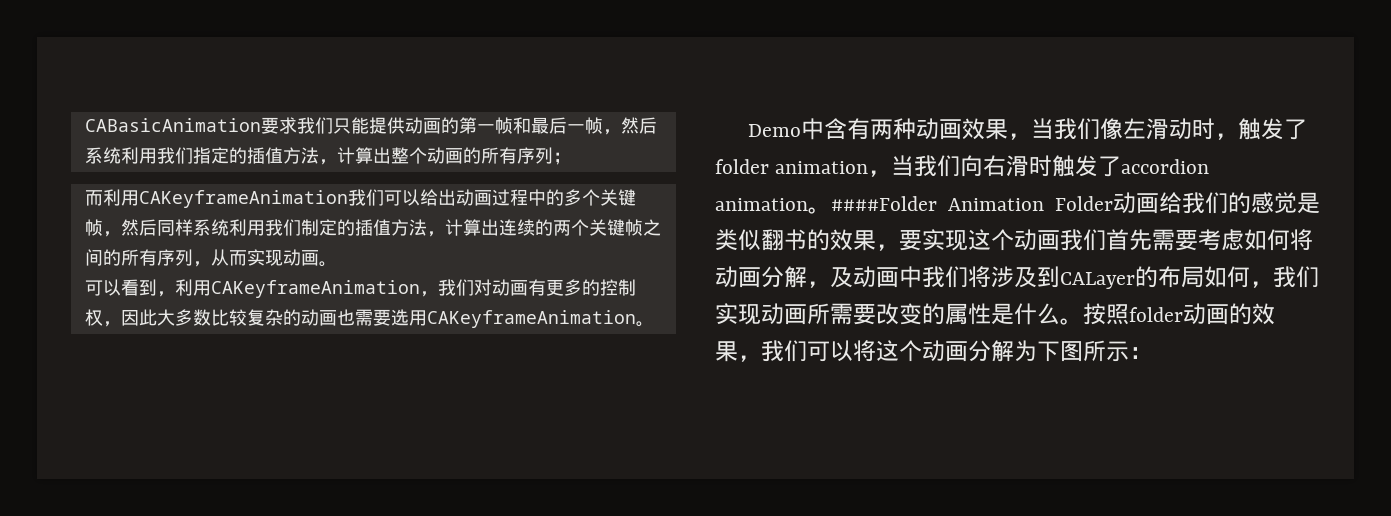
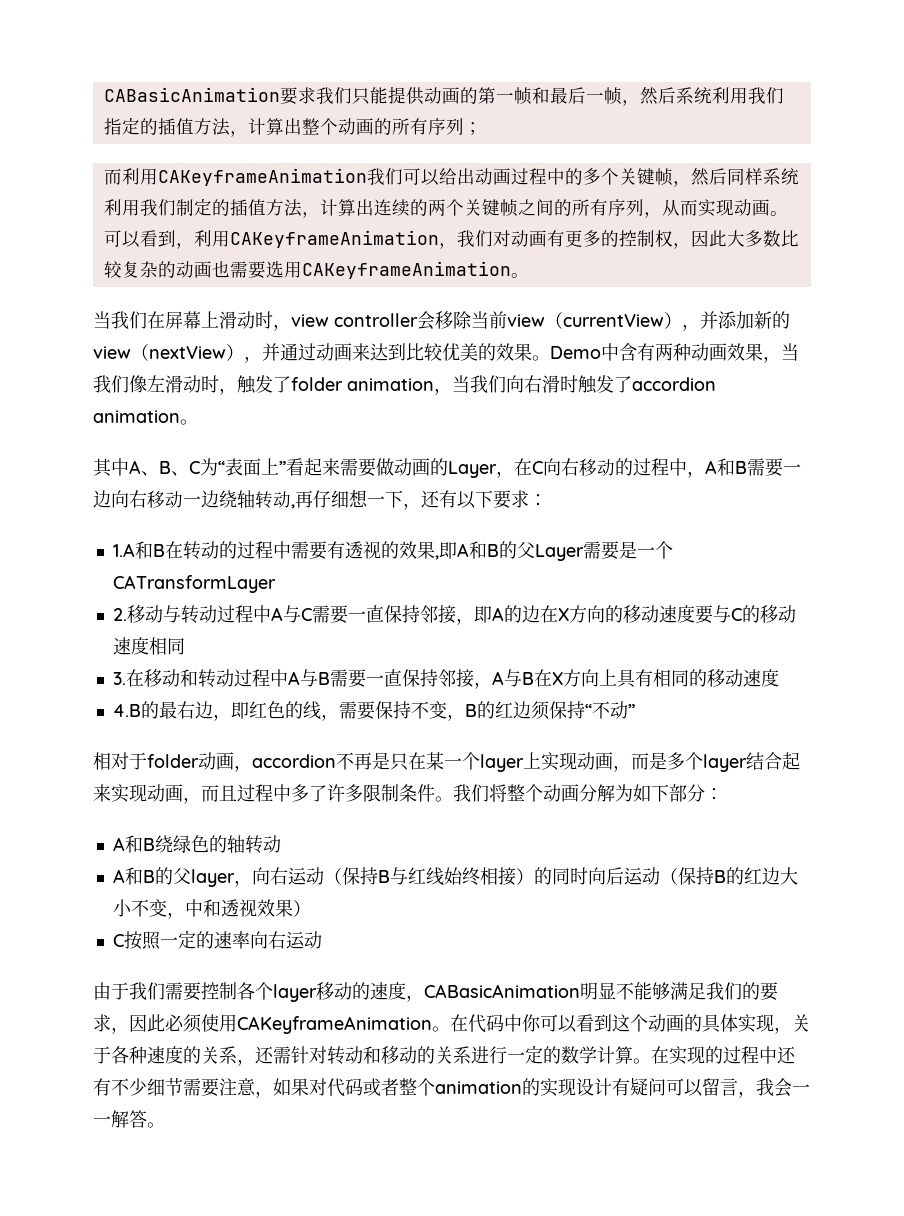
(654, 324) none -> [93,311,790,331] [93,343,550,363] 当我们在屏幕上滑动时，view controller会移除当前view（currentView），并添加新的view（nextView），并通过动画来达到比较优美的效果。
[831,192,1320,214] [715,229,1313,251] [715,266,1319,289] [715,303,1275,325] [715,340,899,362] ####Folder Animation Folder动画给我们的感觉是类似翻书的效果，要实现这个动画我们首先需要考虑如何将动画分解，及动画中我们将涉及到CALayer的布局如何，我们实现动画所需要改变的属性是什么。按照folder动画的效果，我们可以将这 -> [93,458,801,478] [93,489,547,510] [112,541,673,561] [112,575,276,593] [112,605,796,625] [112,637,185,655] [112,669,779,689] [112,701,635,721] [93,752,800,772] [93,784,525,804] // 其中A、B、C为“表面上”看起来需要做动画的Layer，在C向右移动的过程中，A和B需要一边向右移动一边绕轴转动,再仔细想一下，还有以下要求： // 1.A和B在转动的过程中需要有透视的效果,即A和B的父Layer需要是一个CATransformLayer // 2.移动与转动过程中A与C需要一直保持邻接，即A的边在X方向的移动速度要与C的移动速度相同 // 3.在移动和转动过程中A与B需要一直保持邻接，A与B在X方向上具有相同的移动速度 // 4.B的最右边，即红色的线，需要保持不变，B的红边须保持“不动” // 相对于folder动画，accordion不再是只在某一个layer上实现动画，而是多个layer结合起来实现动画，而且过程中多了许多限制条件。我们将整
[1037,340,1152,362] 下图所示： -> [633,784,723,802] [112,835,281,854] [112,867,798,887] [112,899,311,919] [112,930,322,950] [93,982,778,1002] [93,1014,810,1034] [93,1045,796,1066] [93,1077,810,1098] [93,1110,165,1128] 如下部分： // A和B绕绿色的轴转动 // A和B的父layer，向右运动（保持B与红线始终相接）的同时向后运动（保持B的红边大小不变，中和透视效果） // C按照一定的速率向右运动 // 由于我们需要控制各个layer移动的速度，CABasicAnimation明显不能够满足我们的要求，因此必须使用CAKeyframeAnimation。在代码中你可以看到这个动画的具体实现，关于各种速度的关系，还需针对转动和移动的关系进行一定的数学计算。在实现的过程中还有不少细节需要注意，如果对代码或者整个animation的实现设计有疑问可以留言，我会一一解答。

